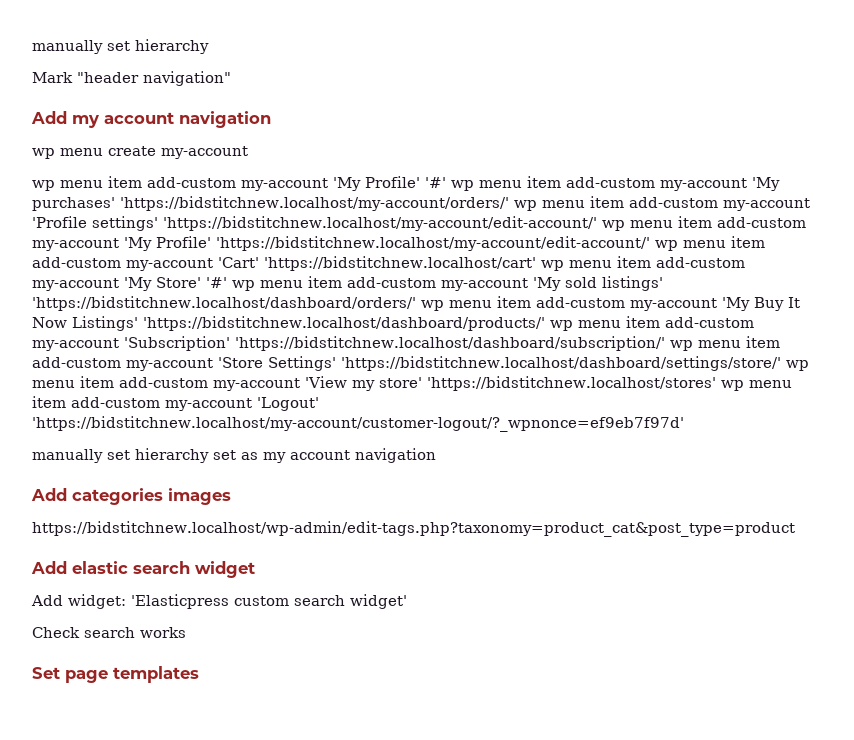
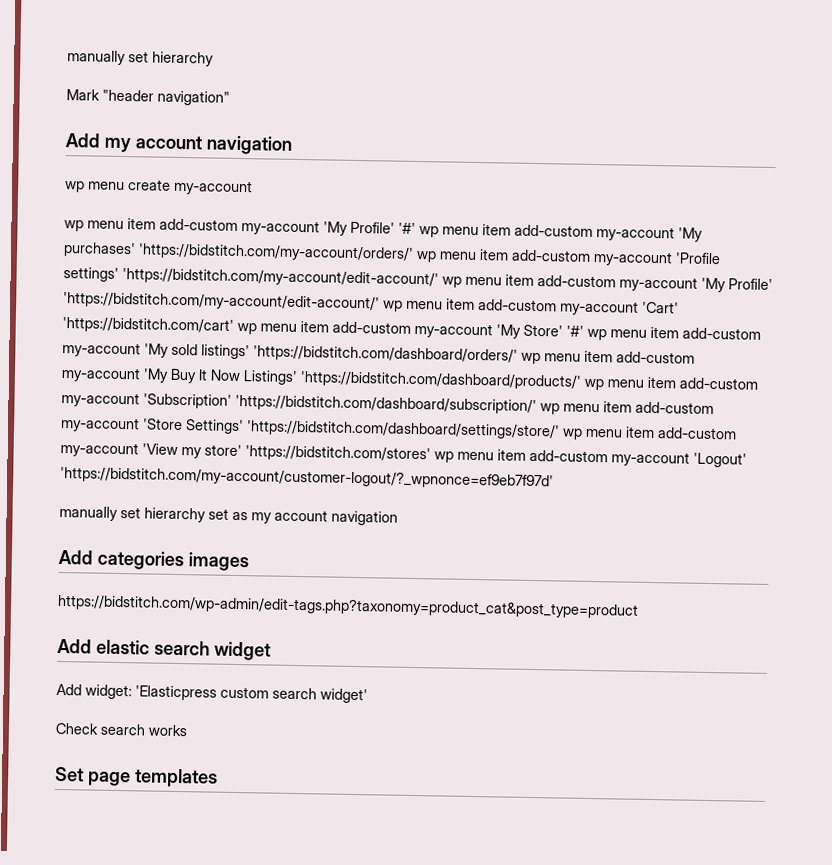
[120,196,509,211] 'https://bidstitchnew.localhost/my-account/orders/' -> [138,243,414,262] 'https://bidstitch.com/my-account/orders/'
[163,216,806,231] [32,236,650,251] 'https://bidstitchnew.localhost/my-account/edit-account/' wp menu item add-custom my-account 'My Profile' 'https://bidstitchnew.localhost/my-account/edit-account/' -> [122,268,773,293] [63,292,380,312] 'https://bidstitch.com/my-account/edit-account/' wp menu item add-custom my-account 'My Profile' 'https://bidstitch.com/my-account/edit-account/'
[264,256,536,271] 'https://bidstitchnew.localhost/cart' -> [62,317,234,334] 'https://bidstitch.com/cart'
[32,296,416,311] 'https://bidstitchnew.localhost/dashboard/orders/' -> [253,345,518,364] 'https://bidstitch.com/dashboard/orders/'
[143,316,545,331] 'https://bidstitchnew.localhost/dashboard/products/' -> [300,371,581,390] 'https://bidstitch.com/dashboard/products/'
[235,336,665,351] 'https://bidstitchnew.localhost/dashboard/subscription/' -> [235,394,537,415] 'https://bidstitch.com/dashboard/subscription/'
[341,356,781,371] 'https://bidstitchnew.localhost/dashboard/settings/store/' -> [246,420,560,440] 'https://bidstitch.com/dashboard/settings/store/'
[427,376,716,391] 'https://bidstitchnew.localhost/stores' -> [245,445,431,463] 'https://bidstitch.com/stores'
[32,416,684,432] 'https://bidstitchnew.localhost/my-account/customer-logout/?_wpnonce=ef9eb7f97d' -> [60,466,554,490] 'https://bidstitch.com/my-account/customer-logout/?_wpnonce=ef9eb7f97d'
[32,521,795,537] https://bidstitchnew.localhost/wp-admin/edit-tags.php?taxonomy=product_cat&post_type=product -> [57,594,639,619] https://bidstitch.com/wp-admin/edit-tags.php?taxonomy=product_cat&post_type=product

